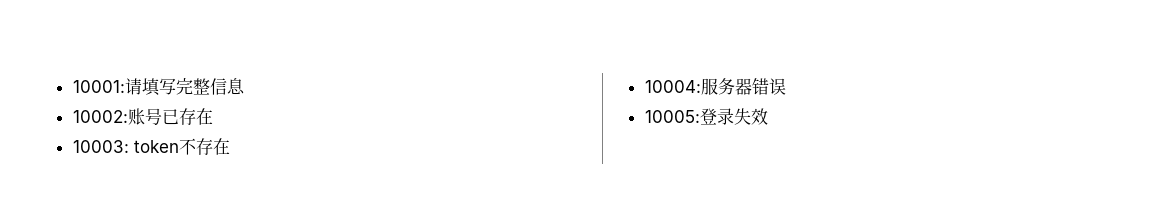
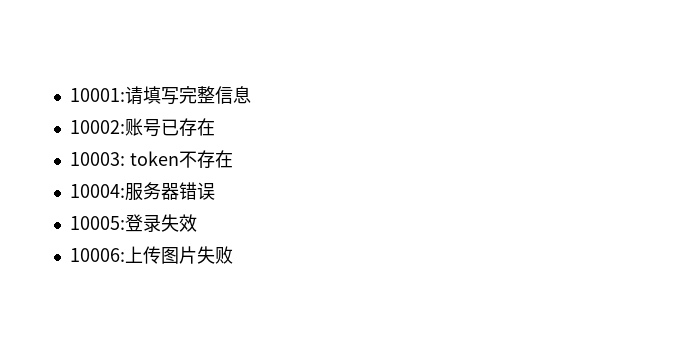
(768, 116) none -> [69,246,233,264] // 10006:上传图片失败

